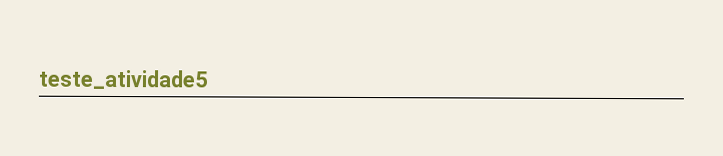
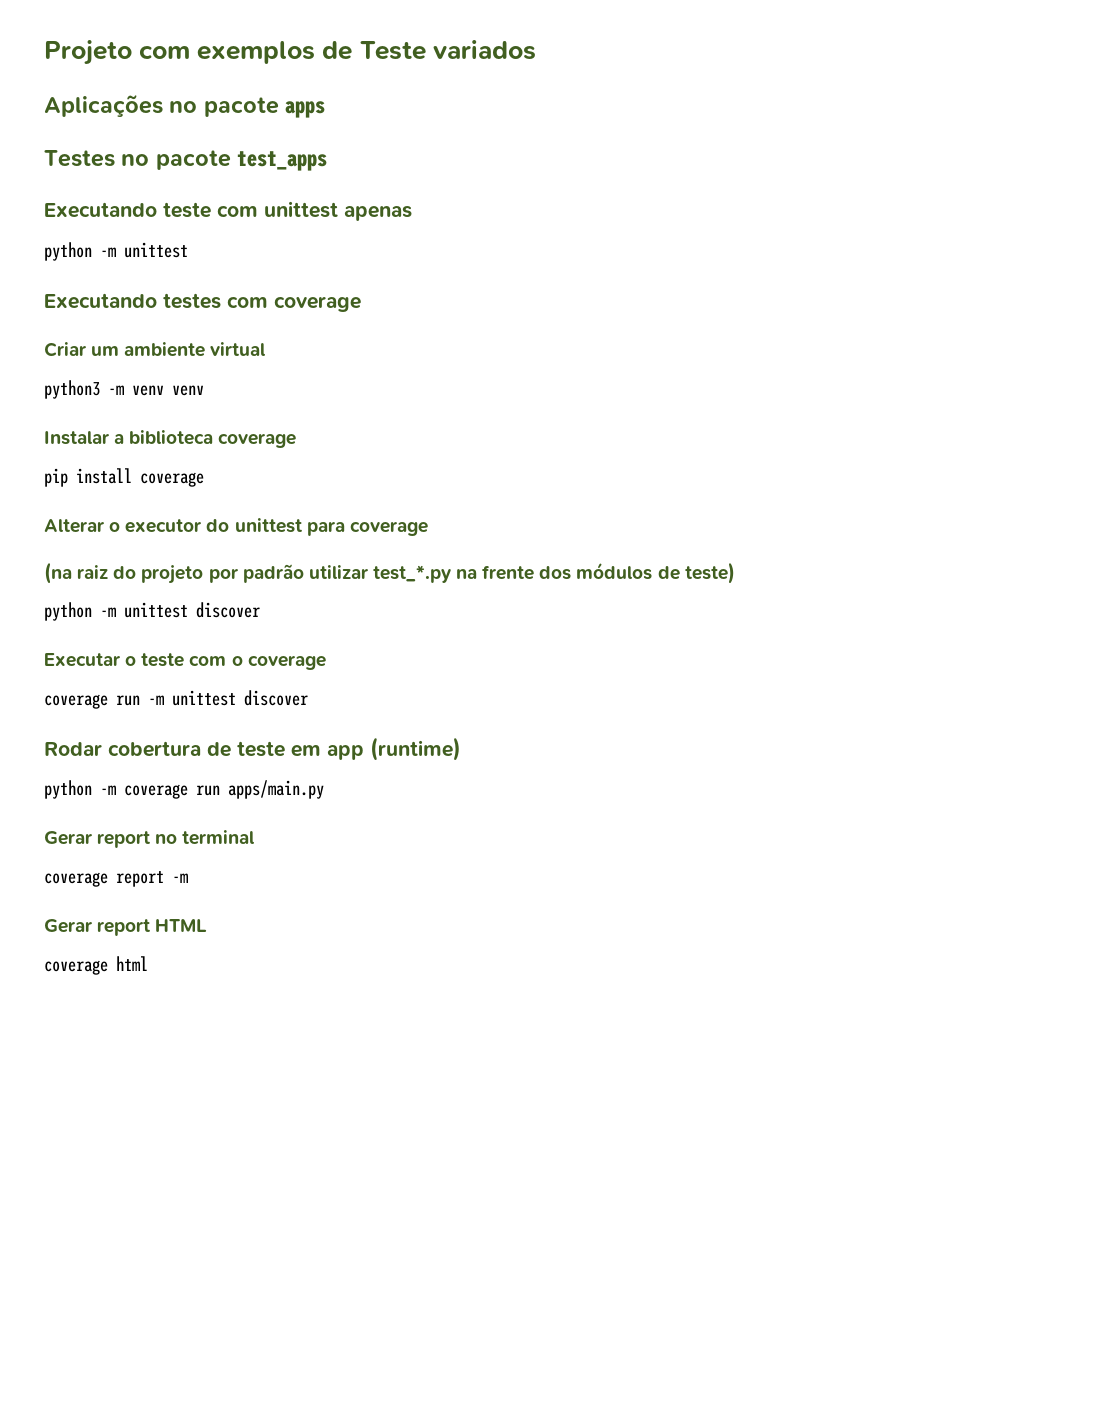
[38,69,209,90] teste_atividade5 -> [44,40,536,65] [44,95,326,118] [44,150,328,171] [44,201,412,221] [44,242,188,261] [44,293,361,312] [44,342,267,357] [44,380,204,399] [44,430,297,448] [44,468,204,487] [44,518,428,536] [44,562,735,584] [44,602,260,621] [44,653,326,670] [44,690,308,709] [44,737,461,761] [44,780,324,799] [44,830,256,848] [44,871,188,887] [44,919,208,936] [44,956,148,975] Projeto com exemplos de Teste variados // Aplicações no pacote apps // Testes no pacote test_apps // Executando teste com unittest apenas // python -m unittest // Executando testes com coverage // Criar um ambiente virtual // python3 -m venv venv // Instalar a biblioteca coverage // pip install coverage // Alterar o executor do unittest para coverage // (na raiz do projeto por padrão utilizar test_*.py na frente dos módulos de teste) // python -m unittest discover // Executar o teste com o coverage // coverage run -m unittest discover // Rodar cobertura de teste em app (runtime) // python -m coverage run apps/main.py // Gerar report no terminal // coverage report -m // Gerar report HTML // coverage html

